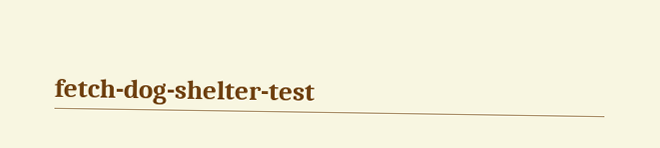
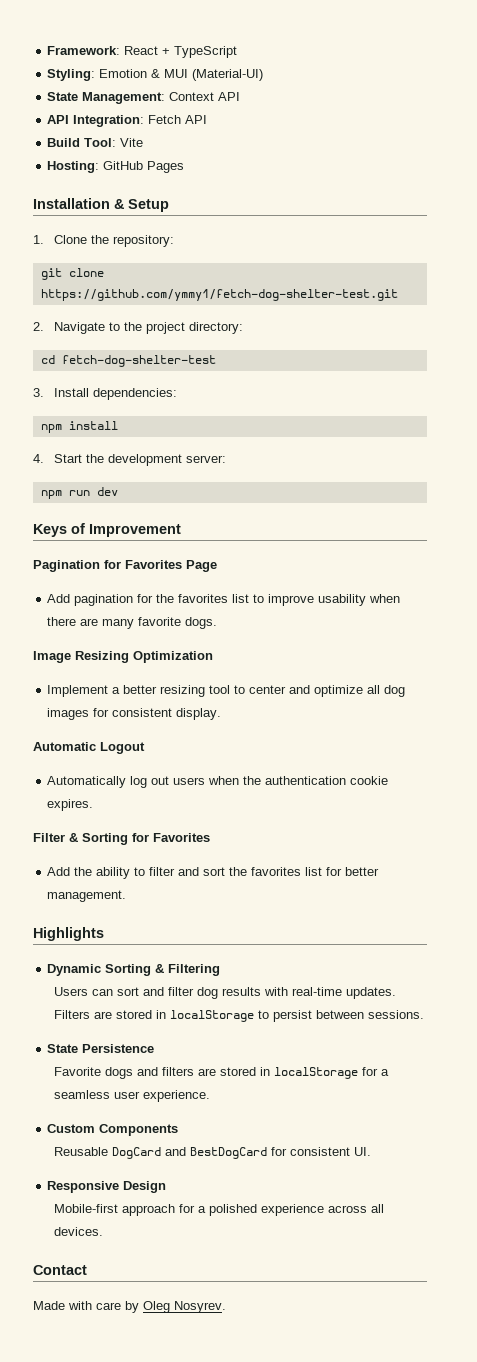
[54,77,315,107] fetch-dog-shelter-test -> [47,46,238,58] [47,69,264,81] [47,92,241,104] [47,115,208,127] [47,138,144,147] [47,161,185,173] [33,198,169,212] [33,235,174,247] [40,268,104,280] [40,289,398,301] [33,322,243,334] [40,355,216,367] [33,388,177,400] [40,421,118,433] [33,454,226,466] [40,487,118,499] [33,523,181,537] [33,560,217,572] [47,594,401,606] [47,617,218,629] [33,651,213,663] [47,685,406,697] [47,708,222,720] [33,742,145,754] [47,776,389,788] [47,799,94,811] [33,833,210,845] [47,867,380,879] [47,890,127,902] [33,927,104,941] [47,964,221,976] [53,987,396,999] [53,1010,424,1022] [47,1044,155,1053] [53,1067,389,1079] [53,1090,210,1102] [47,1124,179,1136] [53,1147,371,1159] [47,1181,167,1193] [53,1204,384,1216] [53,1227,103,1236] [33,1265,87,1275] [33,1301,226,1313] Framework: React + TypeScript // Styling: Emotion & MUI (Material-UI) // State Management: Context API // API Integration: Fetch API // Build Tool: Vite // Hosting: GitHub Pages // Installation & Setup // 1. Clone the repository: // git clone https://github.com/ymmy1/fetch-dog-shelter-test.git // 2. Navigate to the project directory: // cd fetch-dog-shelter-test // 3. Install dependencies: // npm install // 4. Start the development server: // npm run dev // Keys of Improvement // Pagination for Favorites Page // Add pagination for the favorites list to improve usability when there are many favorite dogs. // Image Resizing Optimization // Implement a better resizing tool to center and optimize all dog images for consistent display. // Automatic Logout // Automatically log out users when the authentication cookie expires. // Filter & Sorting for Favorites // Add the ability to filter and sort the favorites list for better management. // Highlights // Dynamic Sorting & Filtering // Users can sort and filter dog results with real-time updates. Filters are stored in localStorage to persist between sessions. // State Persistence // Favorite dogs and filters are stored in localStorage for a seamless user experience. // Custom Components // Reusable DogCard and BestDogCard for consistent UI. // Responsive Design // Mobile-first approach for a polished experience across all devices. // Contact // Made with care by Oleg Nosyrev.

